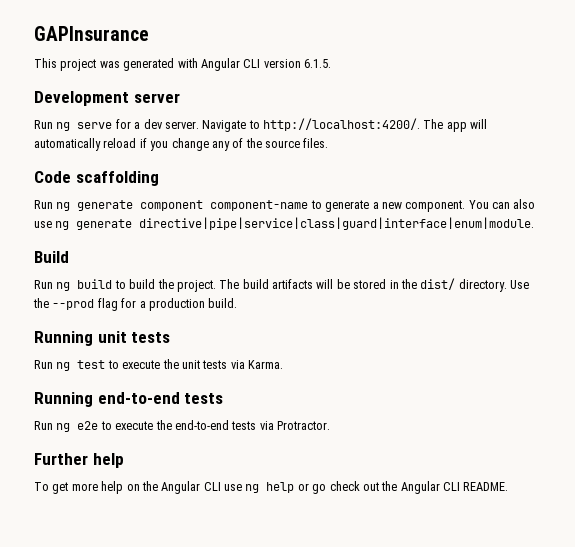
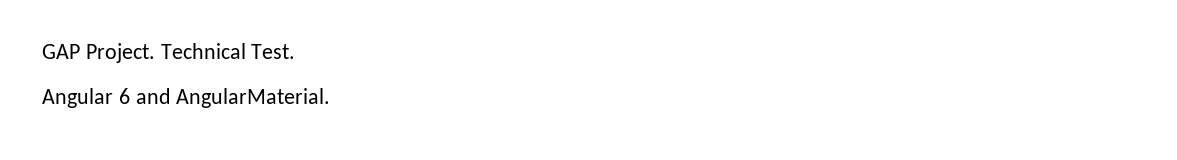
[34,26,149,41] [34,58,331,71] [34,91,180,106] [34,118,488,132] [34,138,329,151] [34,171,159,186] [34,199,536,212] [34,217,535,230] [34,251,69,263] [34,278,529,292] [33,298,238,311] [34,331,171,346] [34,359,283,371] [34,392,224,407] [34,420,330,432] [34,453,124,468] [34,481,509,494] GAPInsurance // This project was generated with Angular CLI version 6.1.5. // Development server // Run ng serve for a dev server. Navigate to http://localhost:4200/. The app will automatically reload if you change any of the source files. // Code scaffolding // Run ng generate component component-name to generate a new component. You can also use ng generate directive|pipe|service|class|guard|interface|enum|module. // Build // Run ng build to build the project. The build artifacts will be stored in the dist/ directory. Use the --prod flag for a production build. // Running unit tests // Run ng test to execute the unit tests via Karma. // Running end-to-end tests // Run ng e2e to execute the end-to-end tests via Protractor. // Further help // To get more help on the Angular CLI use ng help or go check out the Angular CLI README. -> [42,43,296,63] [42,88,331,108] GAP Project. Technical Test. // Angular 6 and AngularMaterial.

